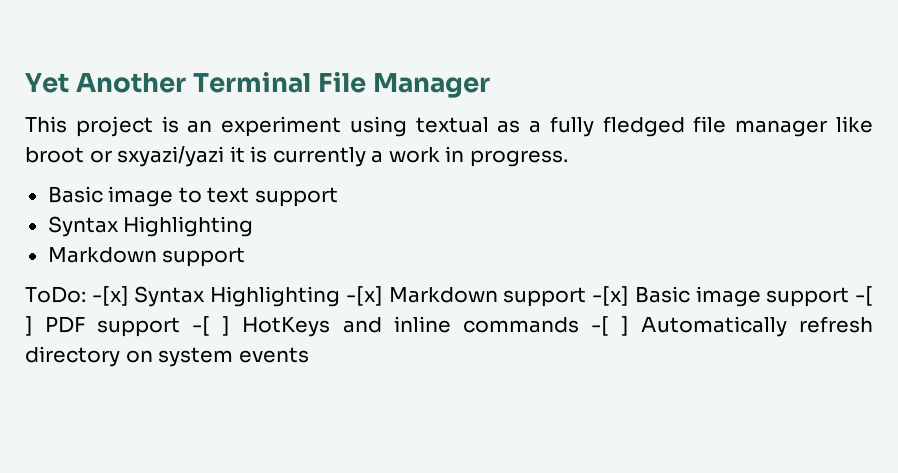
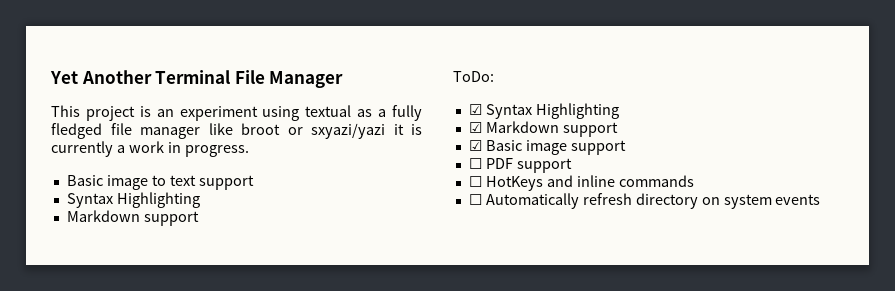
[91,286,630,307] -[x] Syntax Highlighting -[x] Markdown support -[x] -> [468,103,619,119] [468,121,618,137] [468,140,482,151] // ☑ Syntax Highlighting // ☑ Markdown support // ☑
[855,286,874,306] [25,316,33,336] -[ ] -> [468,158,482,169] // ☐
[192,316,231,336] -[ ] -> [468,176,482,187] // ☐
[590,316,629,336] -[ ] -> [468,194,482,205] // ☐

